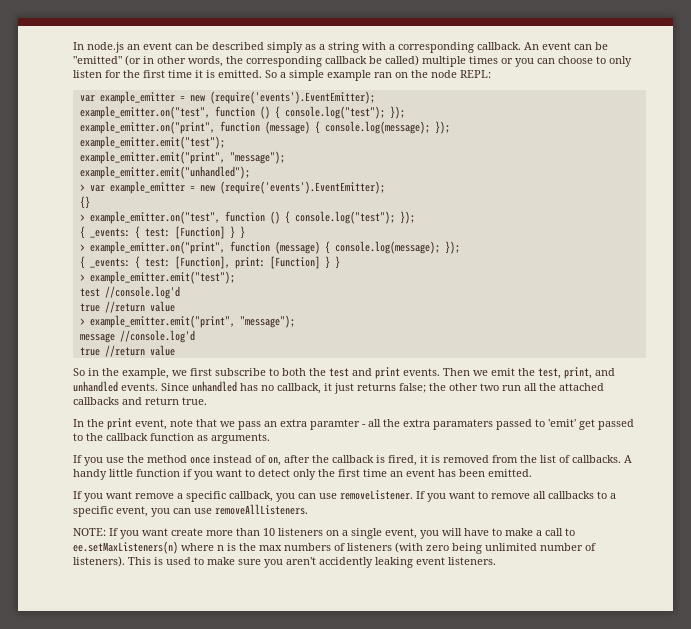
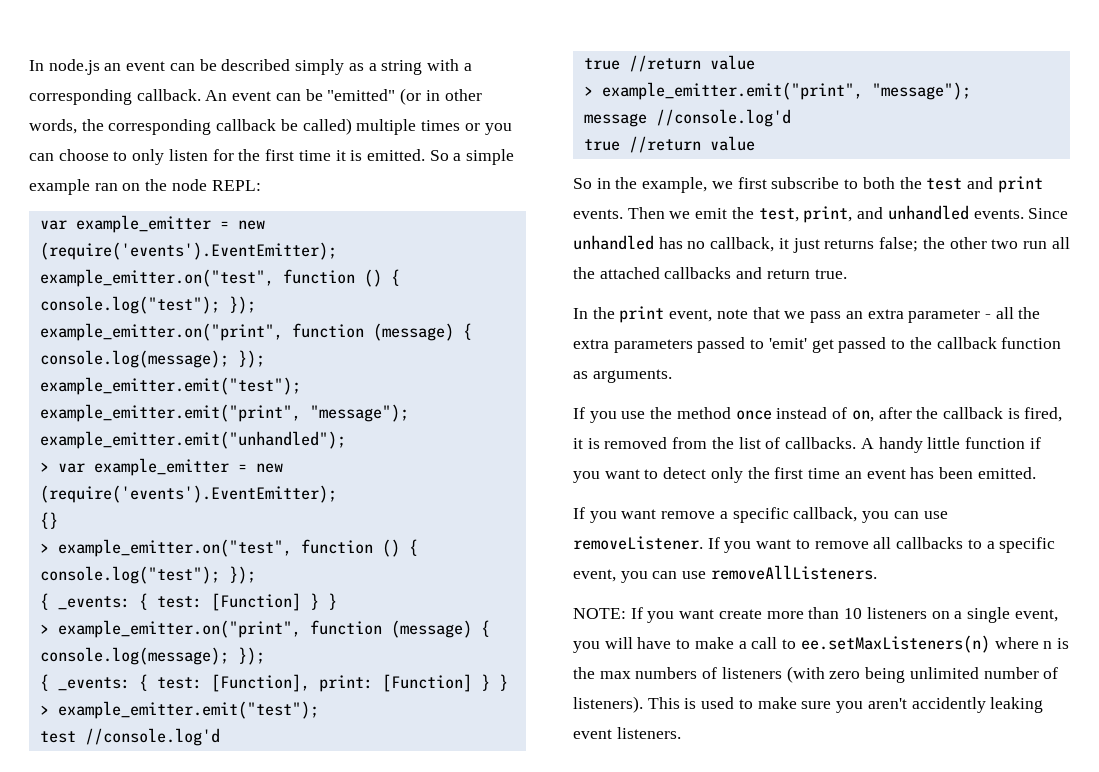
[310,419,360,430] paramter -> [908,309,981,323] parameter
[433,419,493,430] paramaters -> [613,339,693,353] parameters

